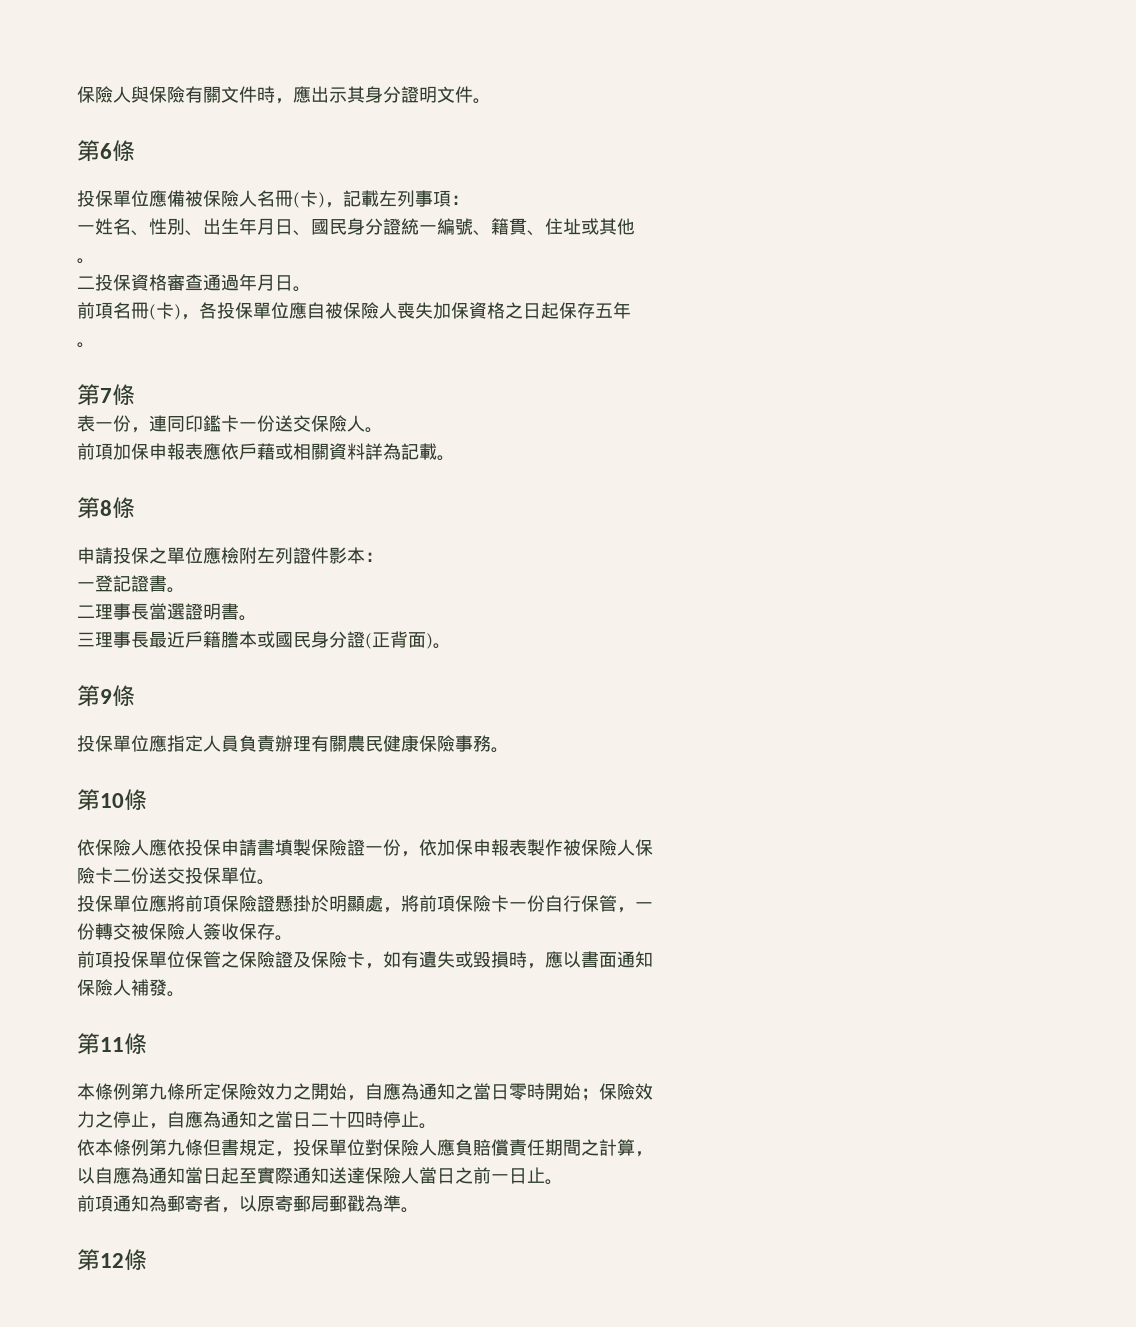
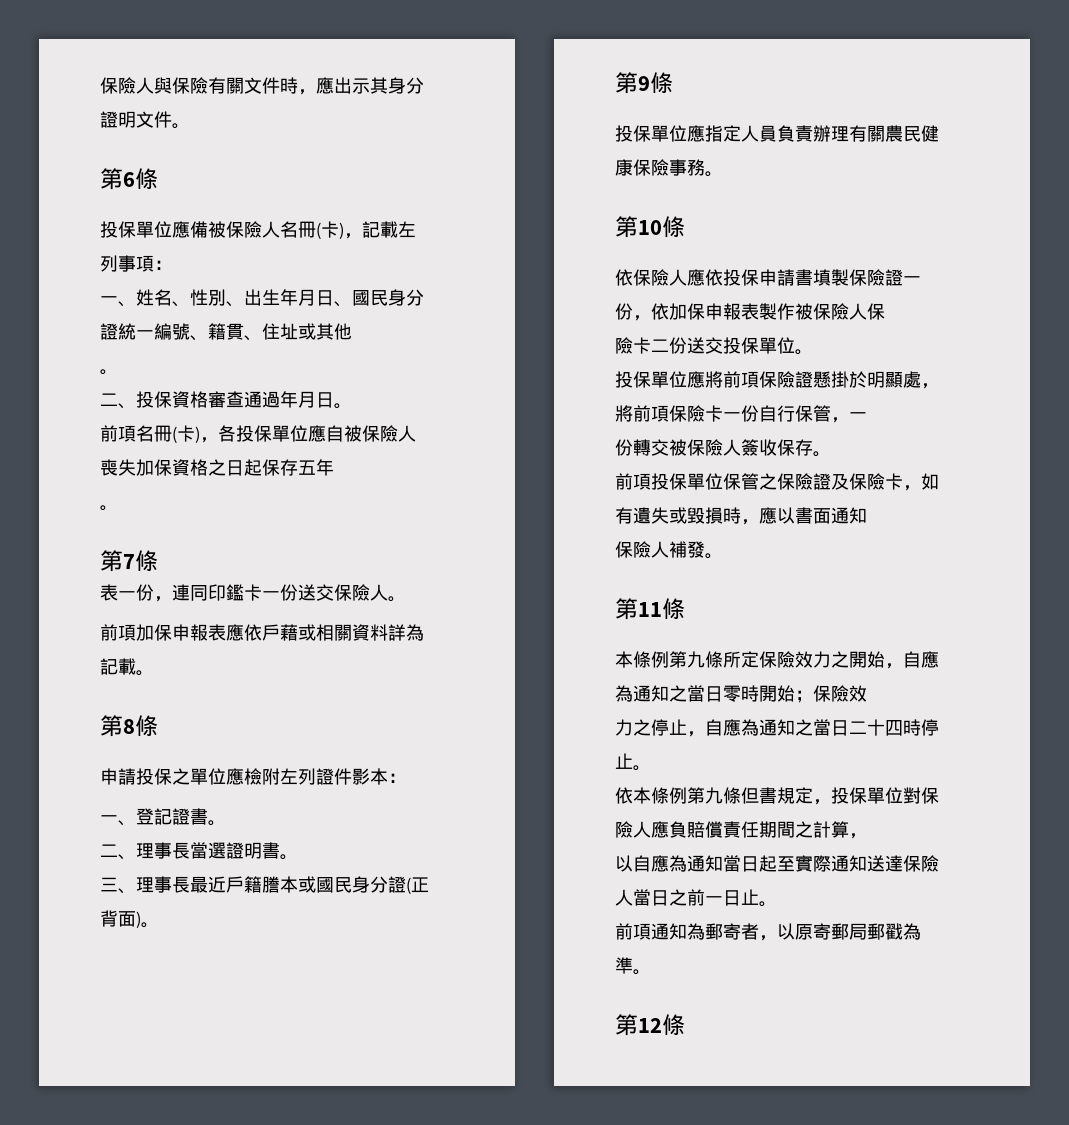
(95, 229) none -> [118,301,136,307] 、
(95, 282) none -> [118,403,136,409] 、
(95, 586) none -> [118,820,136,826] 、
(95, 611) none -> [118,854,136,860] 、
(95, 639) none -> [118,888,136,894] 、

